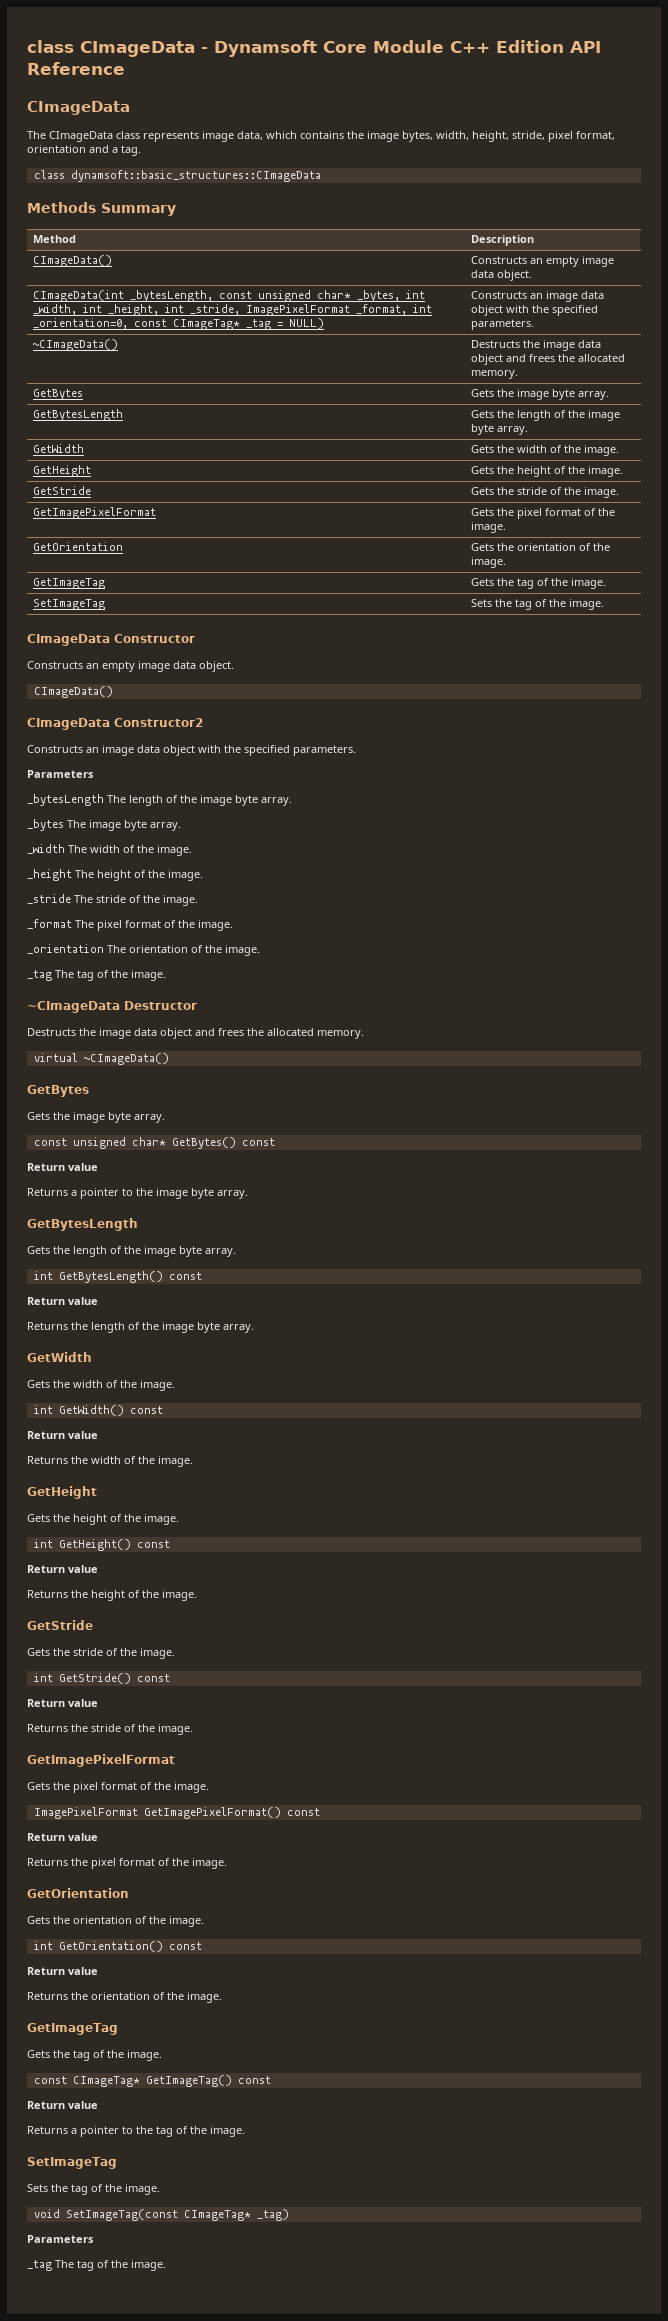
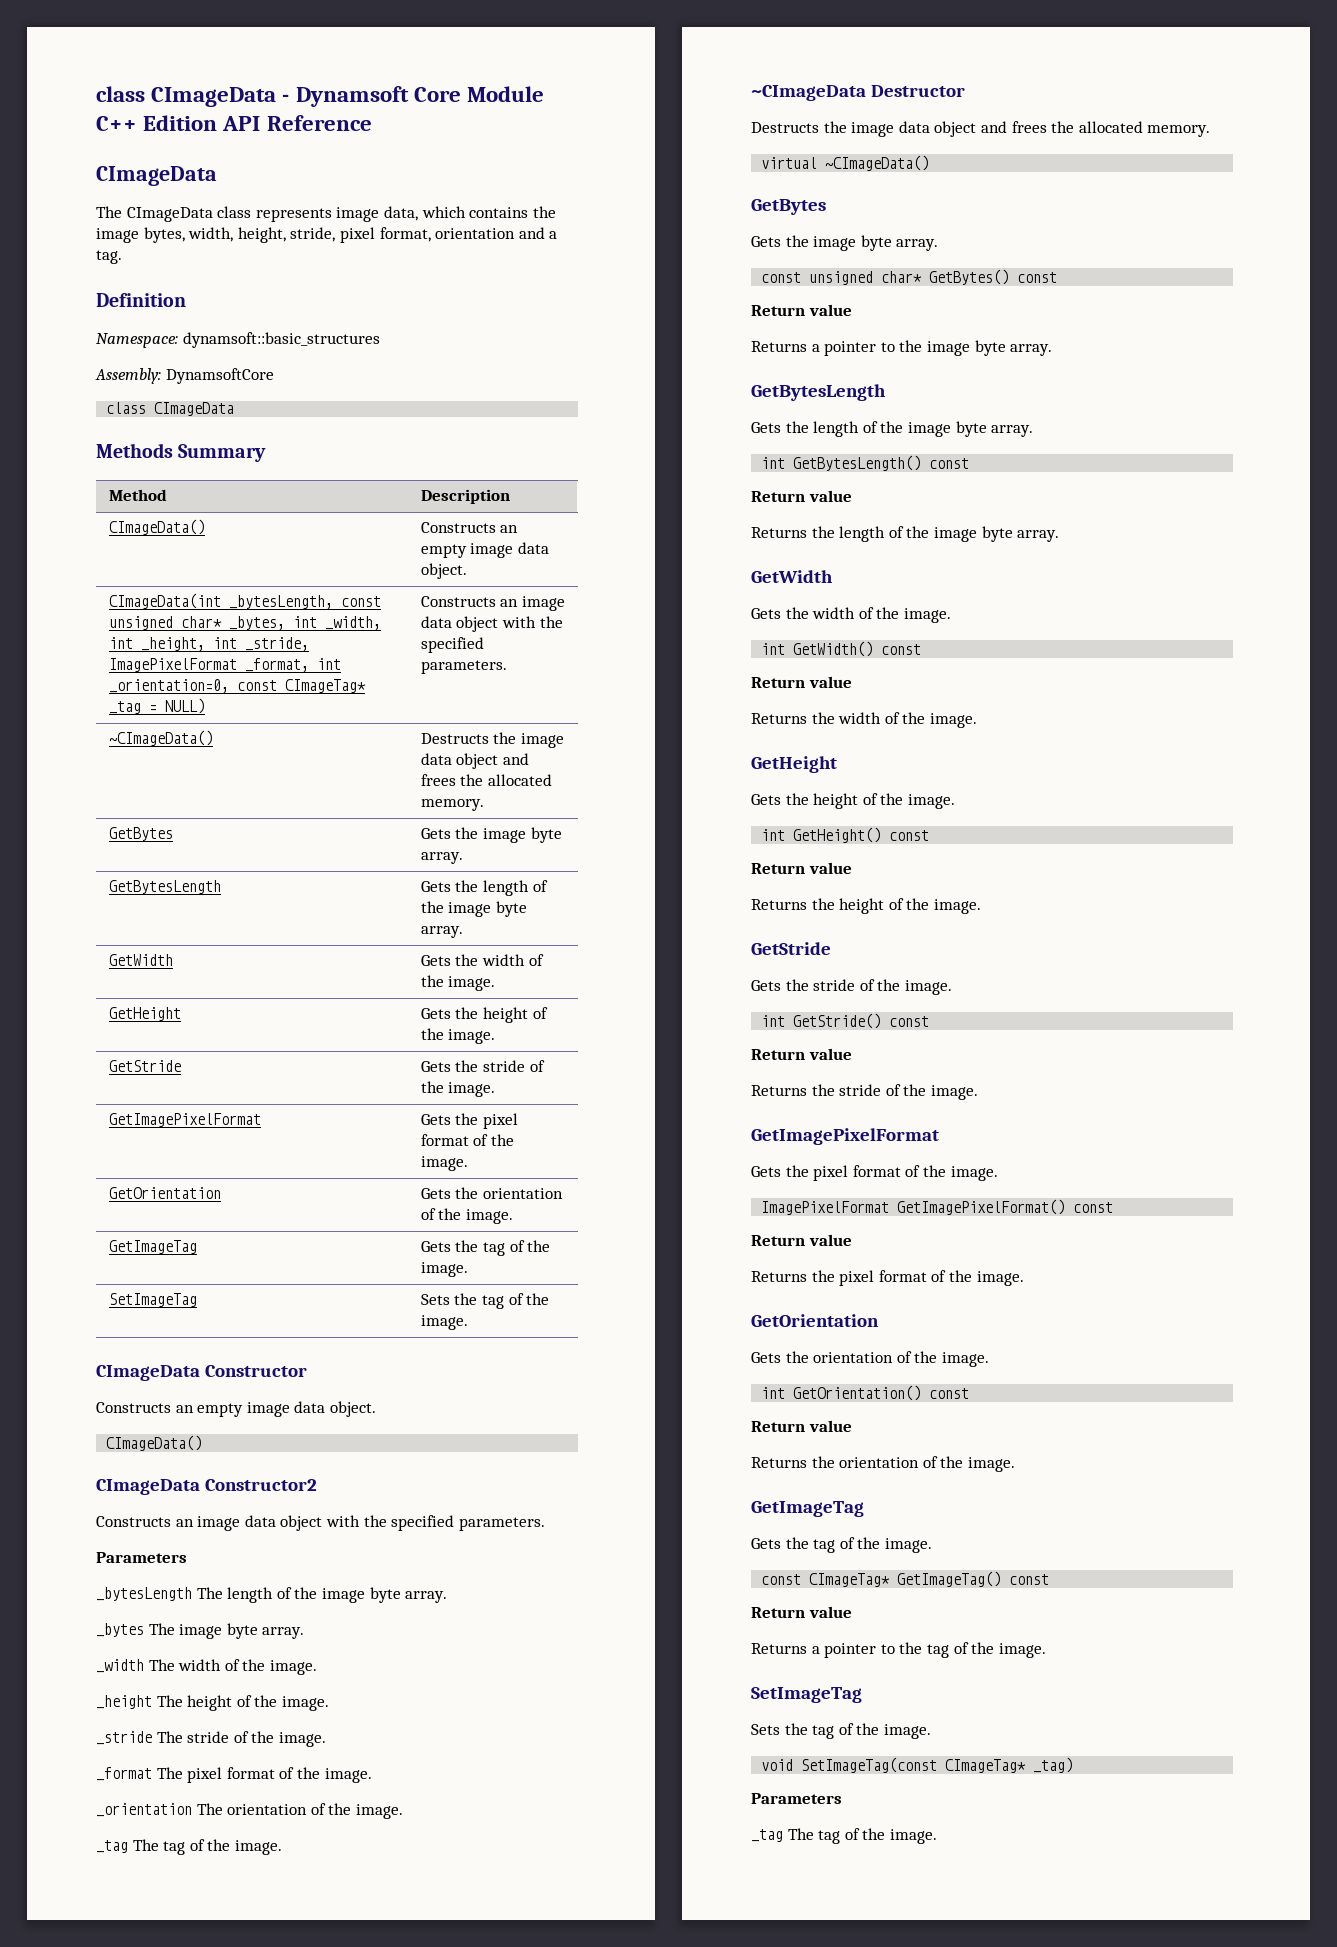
[33,170,321,182] // class dynamsoft::basic_structures::CImageData -> [96,293,186,307] [96,332,380,348] [95,368,274,384] [106,402,235,416] // Definition // Namespace: dynamsoft::basic_structures // Assembly: DynamsoftCore // class CImageData

